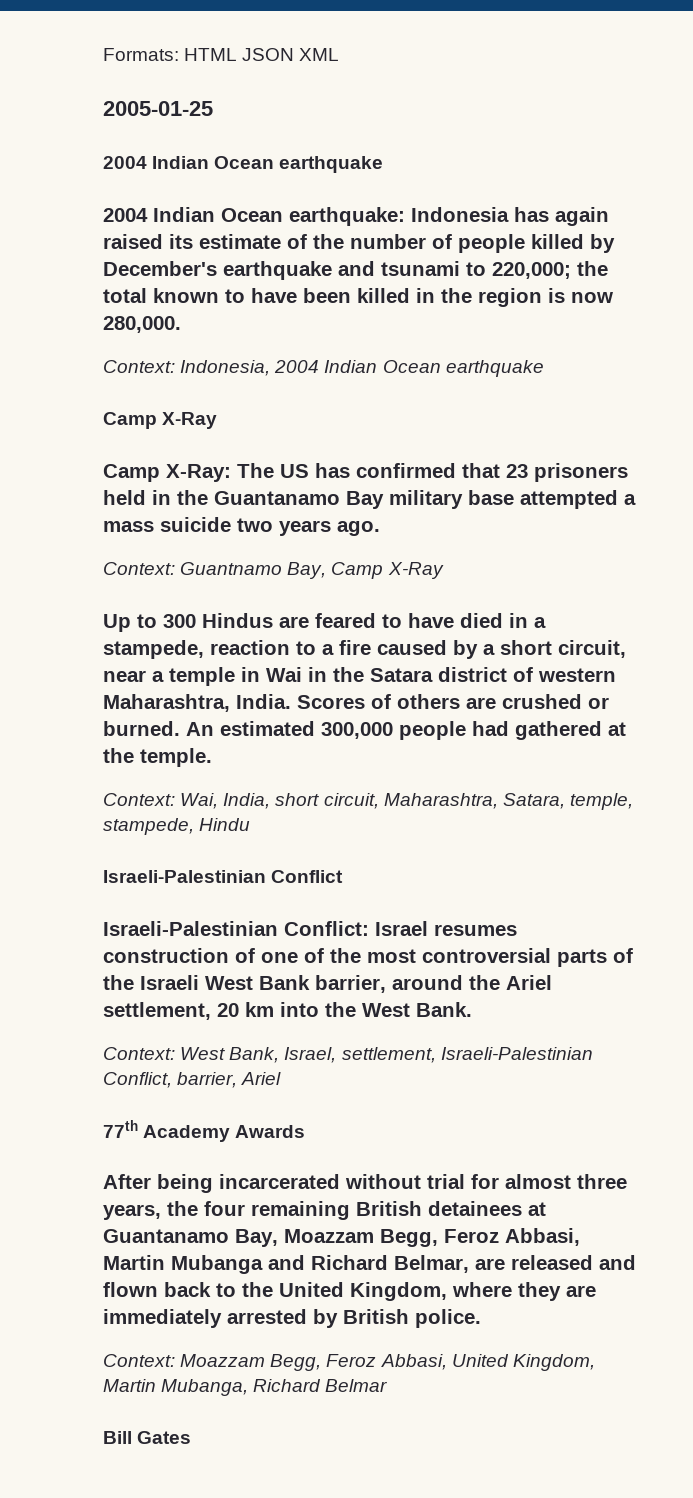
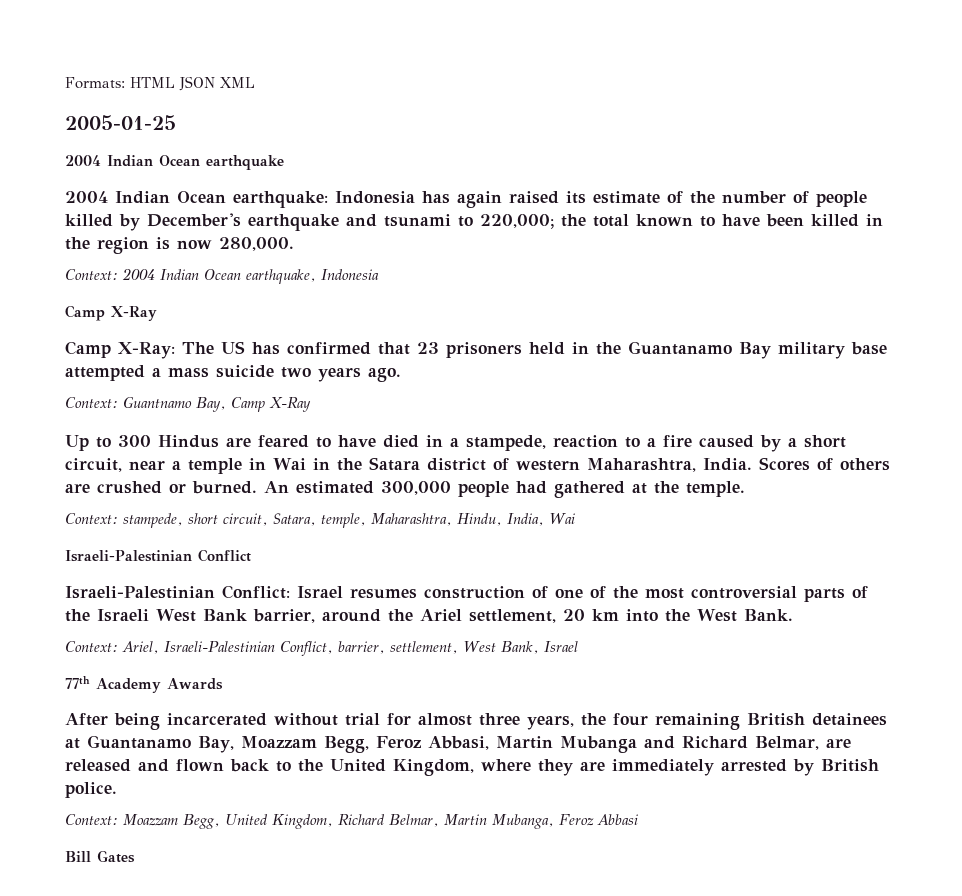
[180,360,544,377] Indonesia, 2004 Indian Ocean earthquake -> [122,268,379,284] 2004 Indian Ocean earthquake, Indonesia
[180,793,498,809] Wai, India, short circuit, Maharashtra, -> [123,513,268,528] stampede, short circuit,
[103,818,251,835] stampede, Hindu -> [371,513,575,526] Maharashtra, Hindu, India, Wai
[180,1047,593,1063] [103,1072,282,1088] West Bank, Israel, settlement, Israeli-Palestinian Conflict, barrier, Ariel -> [122,641,578,656] Ariel, Israeli-Palestinian Conflict, barrier, settlement, West Bank, Israel
[326,1354,595,1371] [103,1379,388,1396] Feroz Abbasi, United Kingdom, Martin Mubanga, Richard Belmar -> [225,814,638,829] United Kingdom, Richard Belmar, Martin Mubanga, Feroz Abbasi

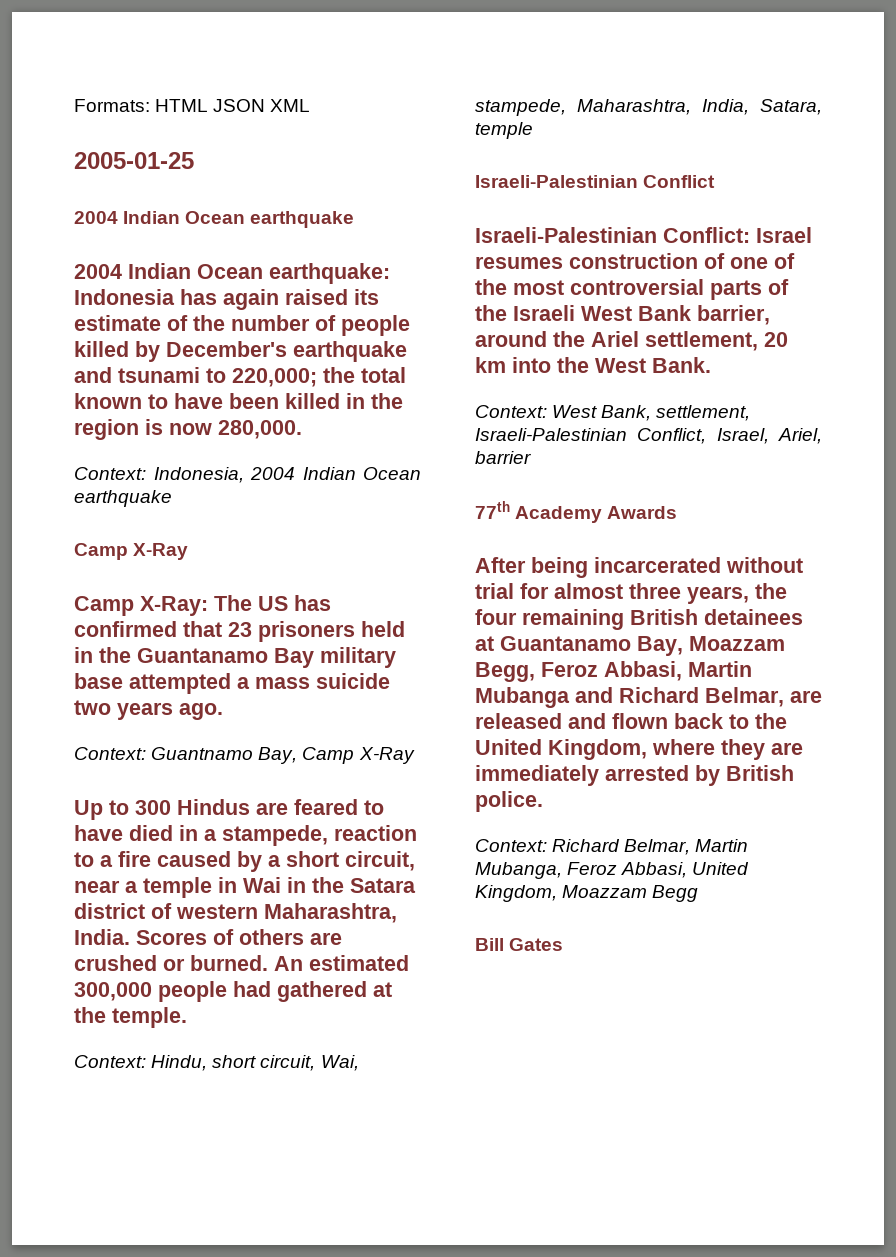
[122,268,379,284] 2004 Indian Ocean earthquake, Indonesia -> [153,467,421,483] [74,490,172,507] Indonesia, 2004 Indian Ocean earthquake
[123,513,575,528] stampede, short circuit, Satara, temple, Maharashtra, Hindu, India, Wai -> [151,1055,359,1071] [475,99,822,116] [475,122,533,139] Hindu, short circuit, Wai, stampede, Maharashtra, India, Satara, temple
[122,641,578,656] Ariel, Israeli-Palestinian Conflict, barrier, settlement, West Bank, Israel -> [552,405,751,421] [475,428,822,444] [475,451,531,464] West Bank, settlement, Israeli-Palestinian Conflict, Israel, Ariel, barrier
[123,814,333,829] Moazzam Begg, United Kingdom, -> (547, 845) none
[597,814,638,825] Abbasi -> [621,862,750,878] [475,885,699,902] Abbasi, United Kingdom, Moazzam Begg

